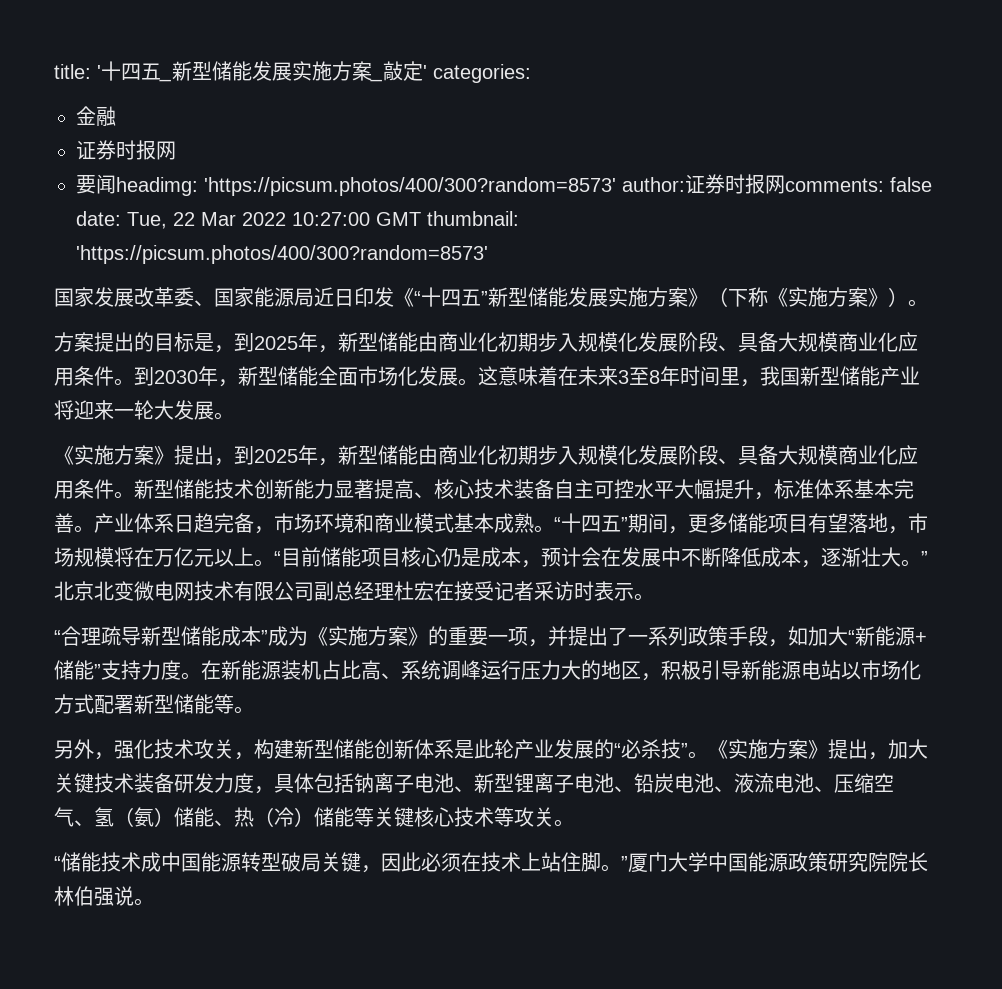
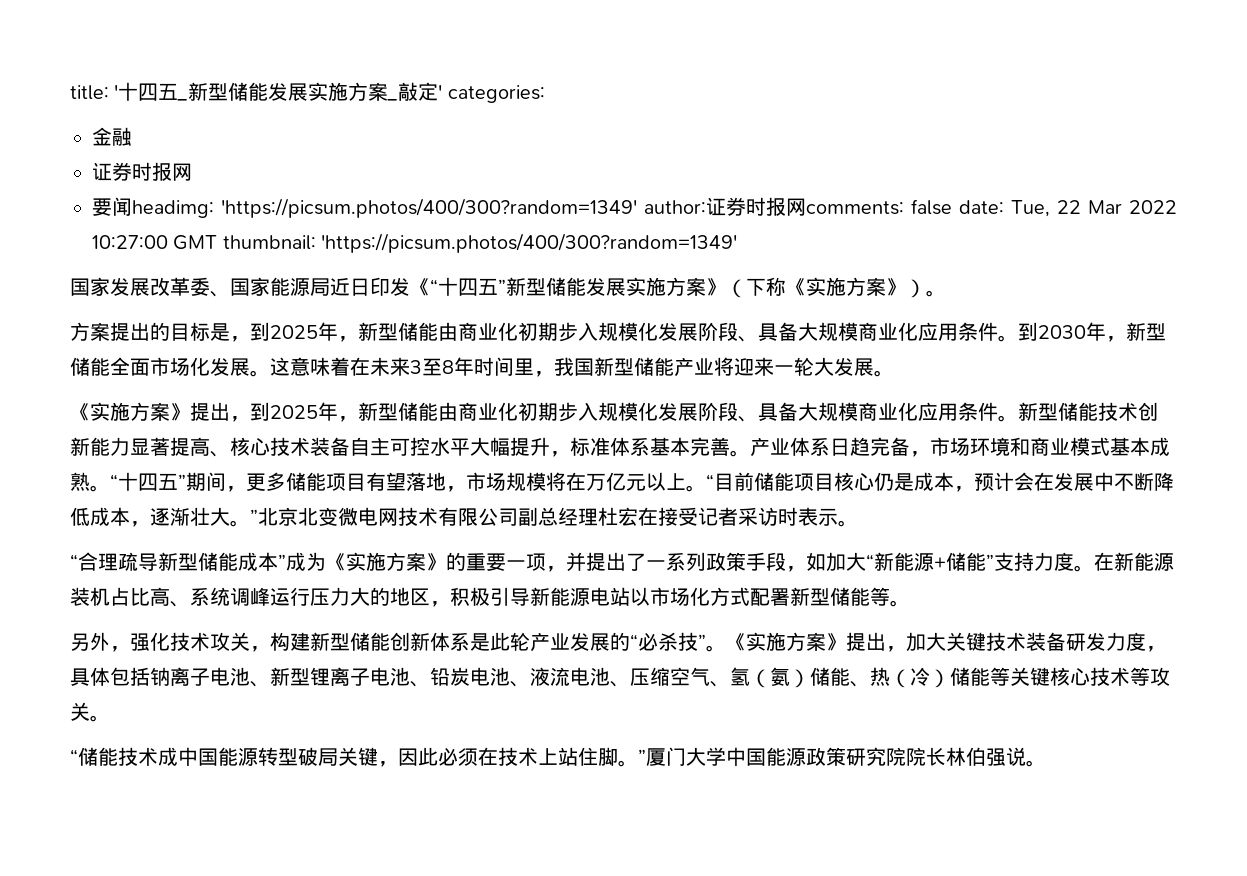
[204,177,616,196] 'https://picsum.photos/400/300?random=8573' -> [221,198,637,218] 'https://picsum.photos/400/300?random=1349'
[76,245,488,264] 'https://picsum.photos/400/300?random=8573' -> [321,233,738,253] 'https://picsum.photos/400/300?random=1349'

